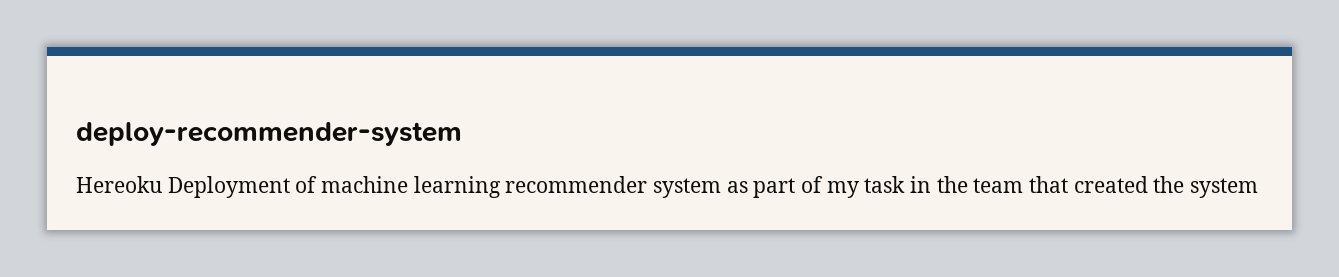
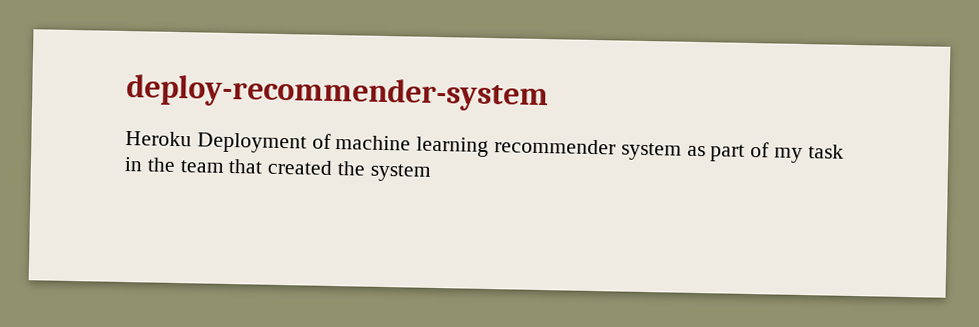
[76,176,162,193] Hereoku -> [125,131,192,147] Heroku

